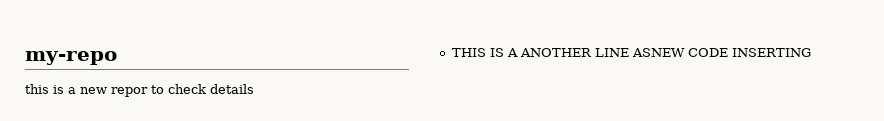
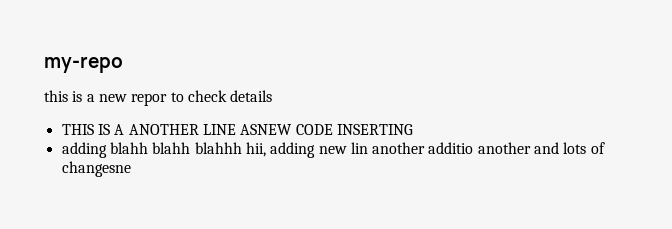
(811, 52) none -> [61,142,605,158] [61,161,131,177] // adding blahh blahh blahhh hii, adding new lin another additio another and lots of changesne

